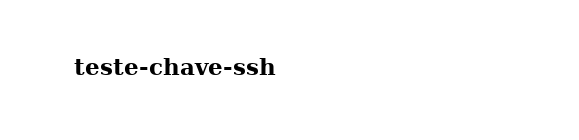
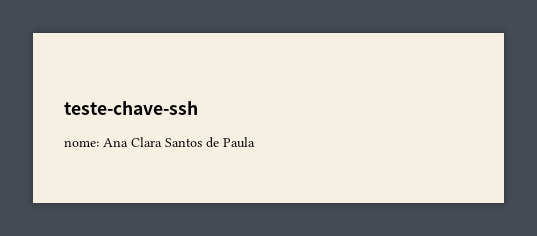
(276, 66) none -> [64,137,255,148] // nome: Ana Clara Santos de Paula

